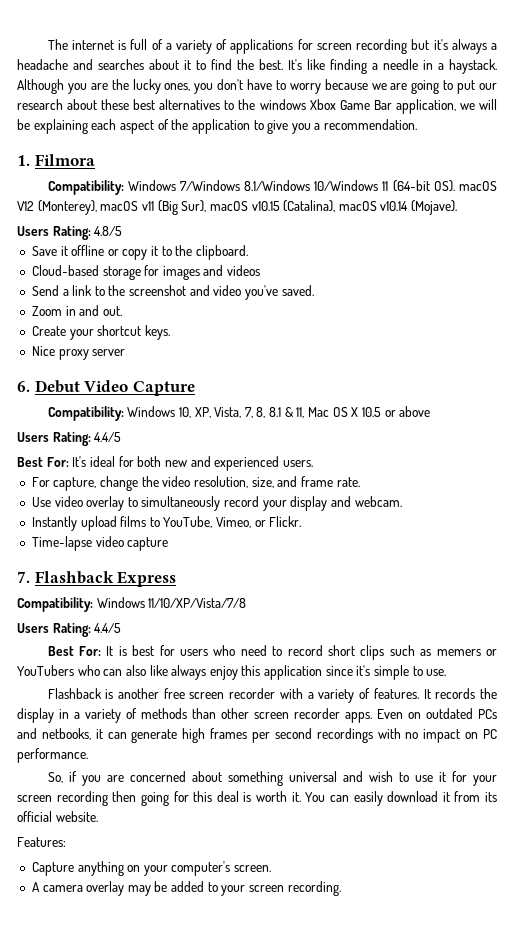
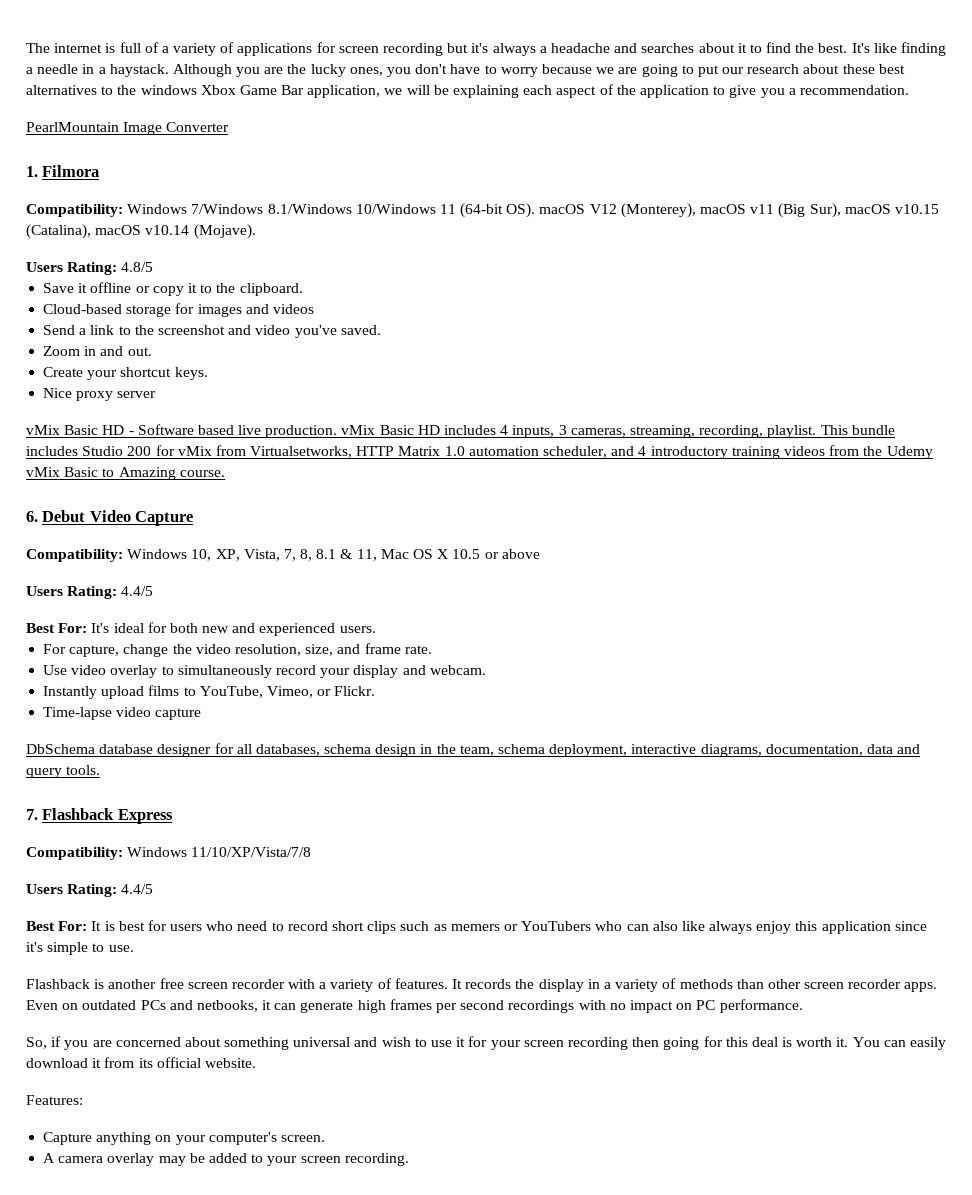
(418, 124) none -> [26,122,230,135] // PearlMountain Image Converter
(126, 352) none -> [26,424,895,438] [26,445,933,459] [26,467,225,480] // vMix Basic HD - Software based live production. vMix Basic HD includes 4 inputs, 3 cameras, streaming, recording, playlist. This bundle includes Studio 200 for vMix from Virtualsetworks, HTTP Matrix 1.0 automation scheduler, and 4 introductory training videos from the Udemy vMix Basic to Amazing course.
(169, 544) none -> [26,743,921,757] [26,765,101,778] // DbSchema database designer for all databases, schema design in the team, schema deployment, interactive diagrams, documentation, data and query tools.

